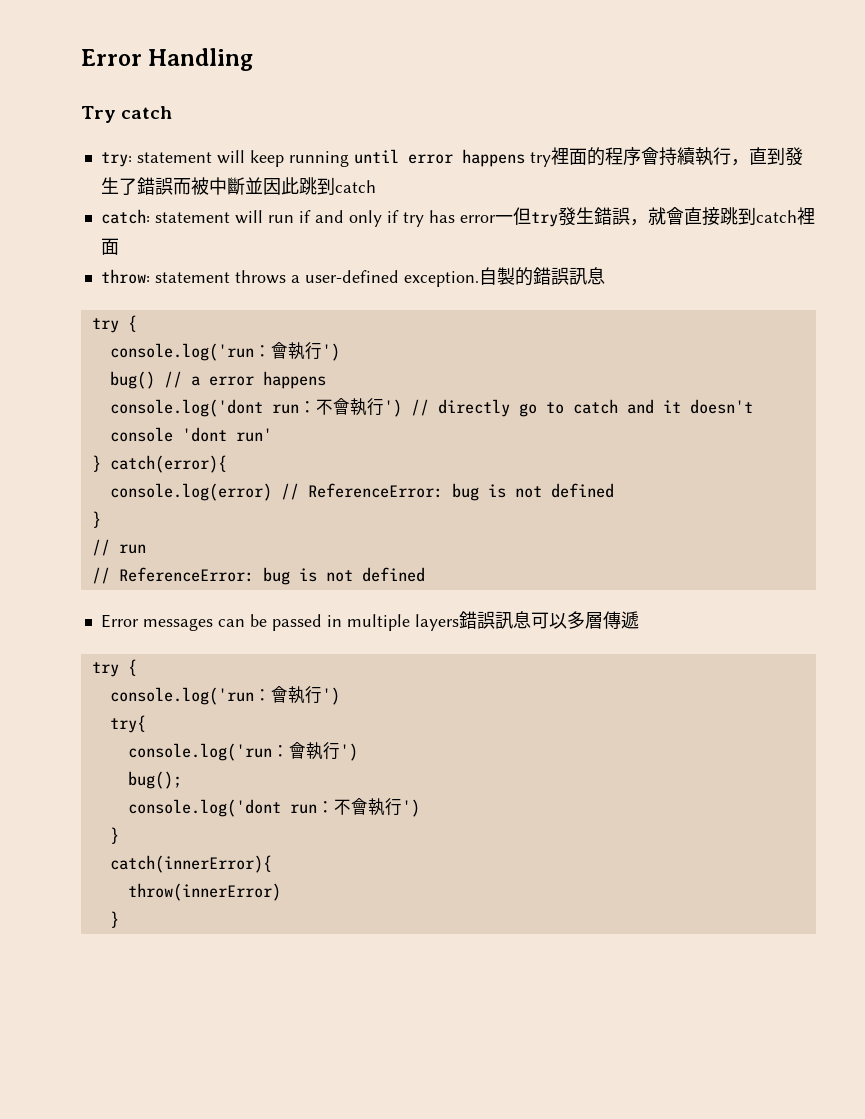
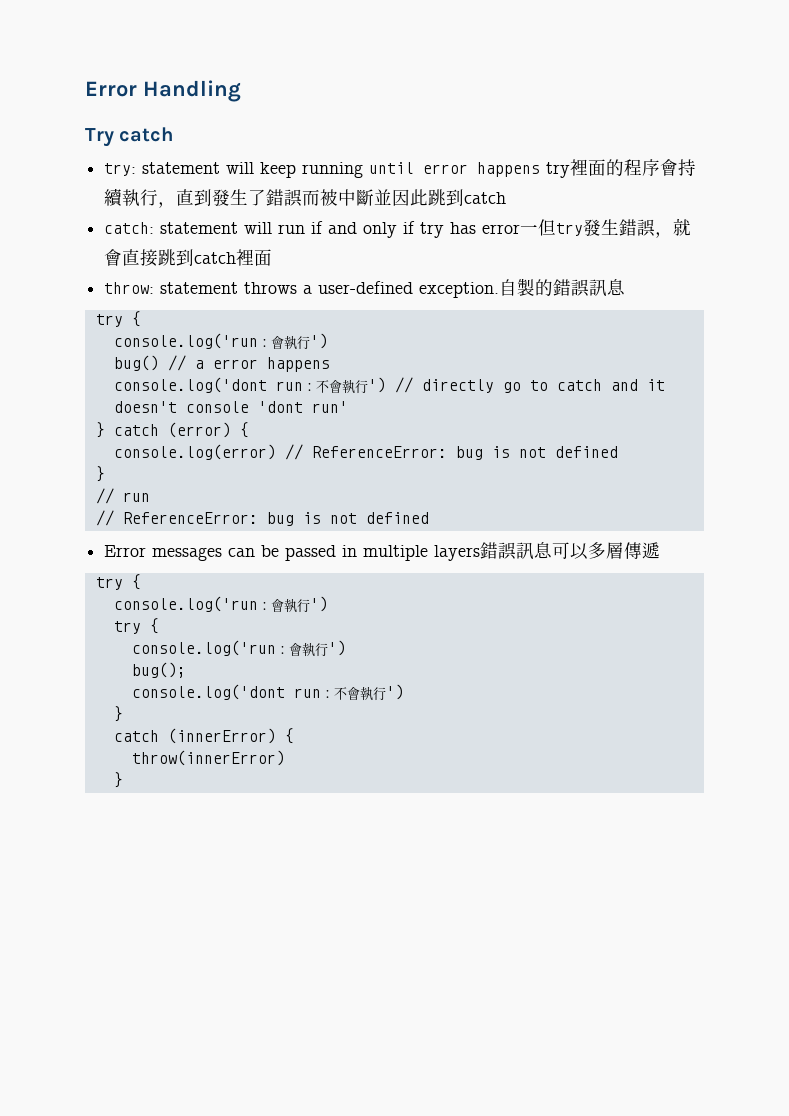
[109,455,227,473] catch(error){ -> [113,422,249,438] catch (error) {
[109,715,146,733] try{ -> [113,618,159,634] try {
[109,855,272,873] catch(innerError){ -> [113,728,294,744] catch (innerError) {

